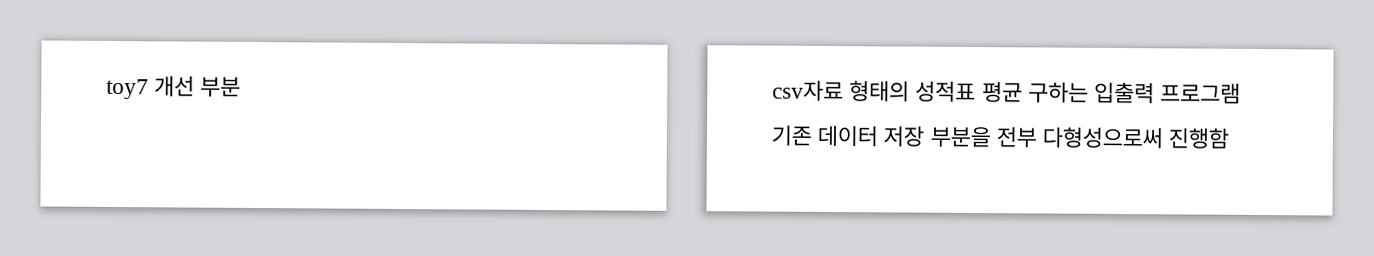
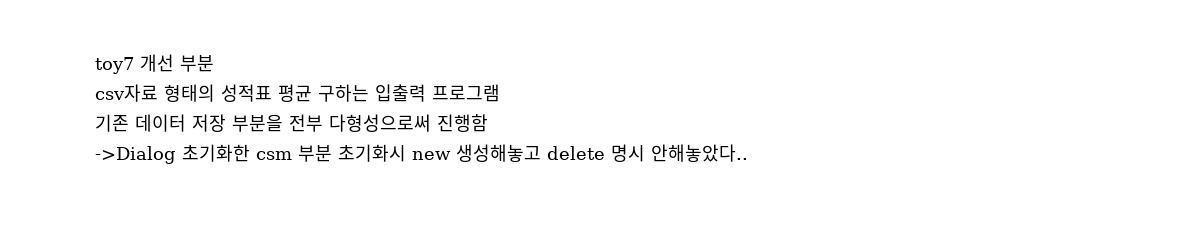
(1231, 138) none -> [95,144,748,164] // ->Dialog 초기화한 csm 부분 초기화시 new 생성해놓고 delete 명시 안해놓았다..

